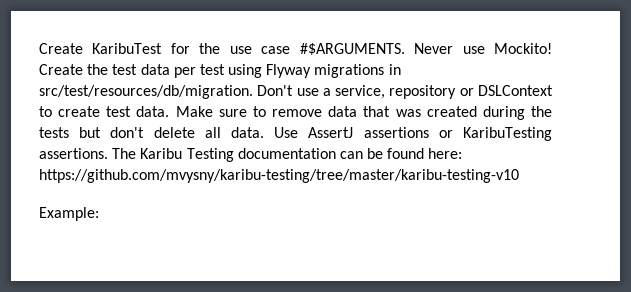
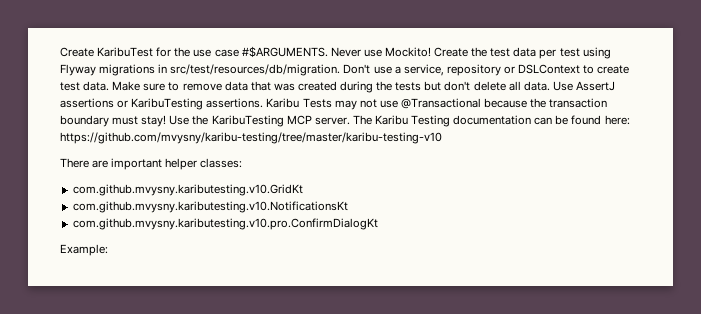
(108, 153) none -> [266,98,608,110] [60,115,350,127] Karibu Tests may not use @Transactional because the transaction boundary must stay! Use the KaribuTesting MCP server.
(519, 176) none -> [60,158,243,170] [72,184,303,196] [72,201,348,213] [72,218,378,230] // There are important helper classes: // com.github.mvysny.kaributesting.v10.GridKt // com.github.mvysny.kaributesting.v10.NotificationsKt // com.github.mvysny.kaributesting.v10.pro.ConfirmDialogKt

